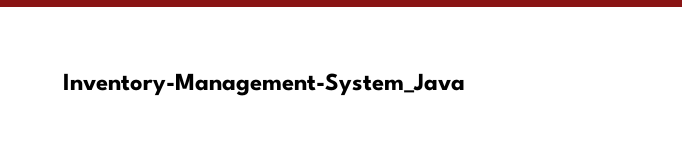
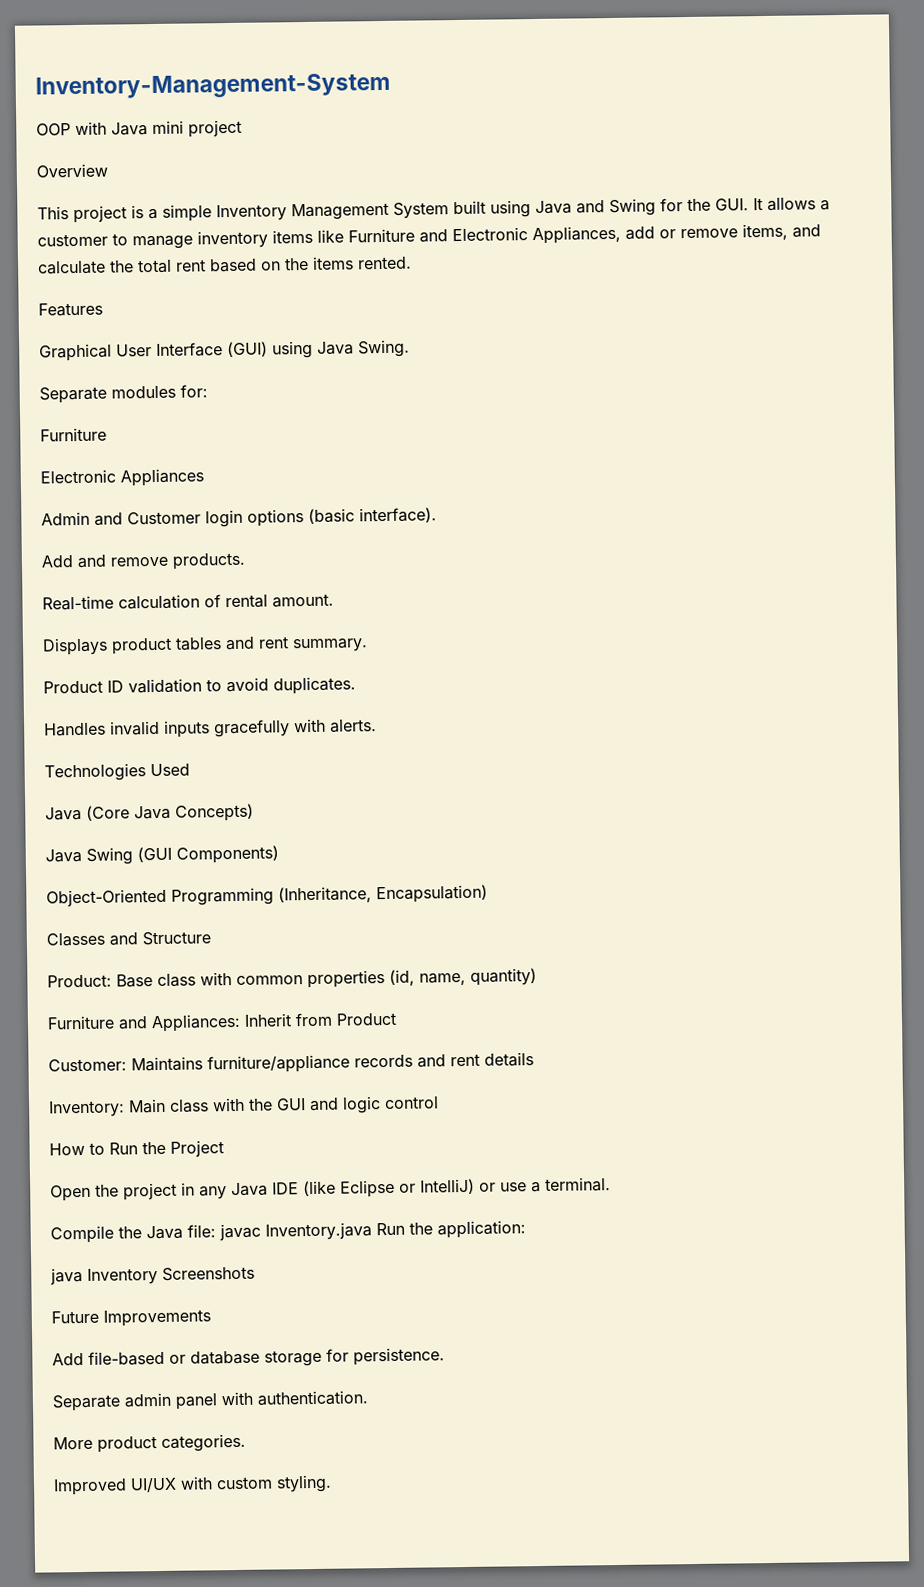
[63,73,465,96] Inventory-Management-System_Java -> [35,72,391,100] [36,119,242,138] [36,163,108,178] [37,197,830,224] [37,223,821,250] [38,256,412,275] [38,302,103,317] [39,339,410,362] [39,384,208,404] [40,427,107,442] [40,468,204,487] [41,507,437,528] [41,552,246,570] [42,593,334,611] [42,636,368,656] [43,676,356,695] [44,718,377,738] [44,763,190,782] [45,803,254,822] [45,845,279,865] [46,884,488,908] [46,931,211,947] [47,968,537,989] [47,1012,397,1033] [48,1052,534,1074] [48,1096,439,1118] [49,1140,224,1158] [50,1177,611,1202] [50,1220,526,1244] [50,1266,255,1286] [51,1309,211,1327] [52,1347,445,1367] [52,1390,368,1412] [53,1433,246,1453] [53,1474,332,1496] Inventory-Management-System // OOP with Java mini project // Overview // This project is a simple Inventory Management System built using Java and Swing for the GUI. It allows a customer to manage inventory items like Furniture and Electronic Appliances, add or remove items, and calculate the total rent based on the items rented. // Features // Graphical User Interface (GUI) using Java Swing. // Separate modules for: // Furniture // Electronic Appliances // Admin and Customer login options (basic interface). // Add and remove products. // Real-time calculation of rental amount. // Displays product tables and rent summary. // Product ID validation to avoid duplicates. // Handles invalid inputs gracefully with alerts. // Technologies Used // Java (Core Java Concepts) // Java Swing (GUI Components) // Object-Oriented Programming (Inheritance, Encapsulation) // Classes and Structure // Product: Base class with common properties (id, name, quantity) // Furniture and Appliances: Inherit from Product // Customer: Maintains furniture/appliance records and rent details // Inventory: Main class with the GUI and logic control // How to Run the Project // Open the project in any Java IDE (like Eclipse or IntelliJ) or use a terminal. // Compile the Java file: javac Inventory.java Run the application: // java Inventory Screenshots // Future Improvements // Add file-based or database storage for persistence. // Separate admin panel with authentication. // More product categories. // Improved UI/UX with custom styling.

